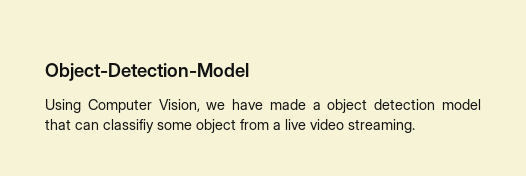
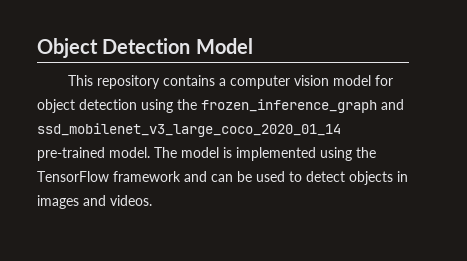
[45,63,249,81] [45,99,481,113] [45,119,415,133] Object-Detection-Model // Using Computer Vision, we have made a object detection model that can classifiy some object from a live video streaming. -> [37,38,253,58] [68,75,394,89] [37,99,404,113] [37,123,341,137] [37,147,376,161] [37,171,408,185] [37,195,152,209] Object Detection Model // This repository contains a computer vision model for object detection using the frozen_inference_graph and ssd_mobilenet_v3_large_coco_2020_01_14 pre-trained model. The model is implemented using the TensorFlow framework and can be used to detect objects in images and videos.

